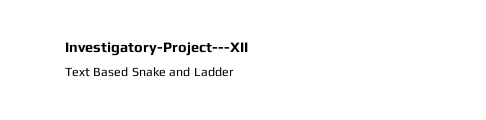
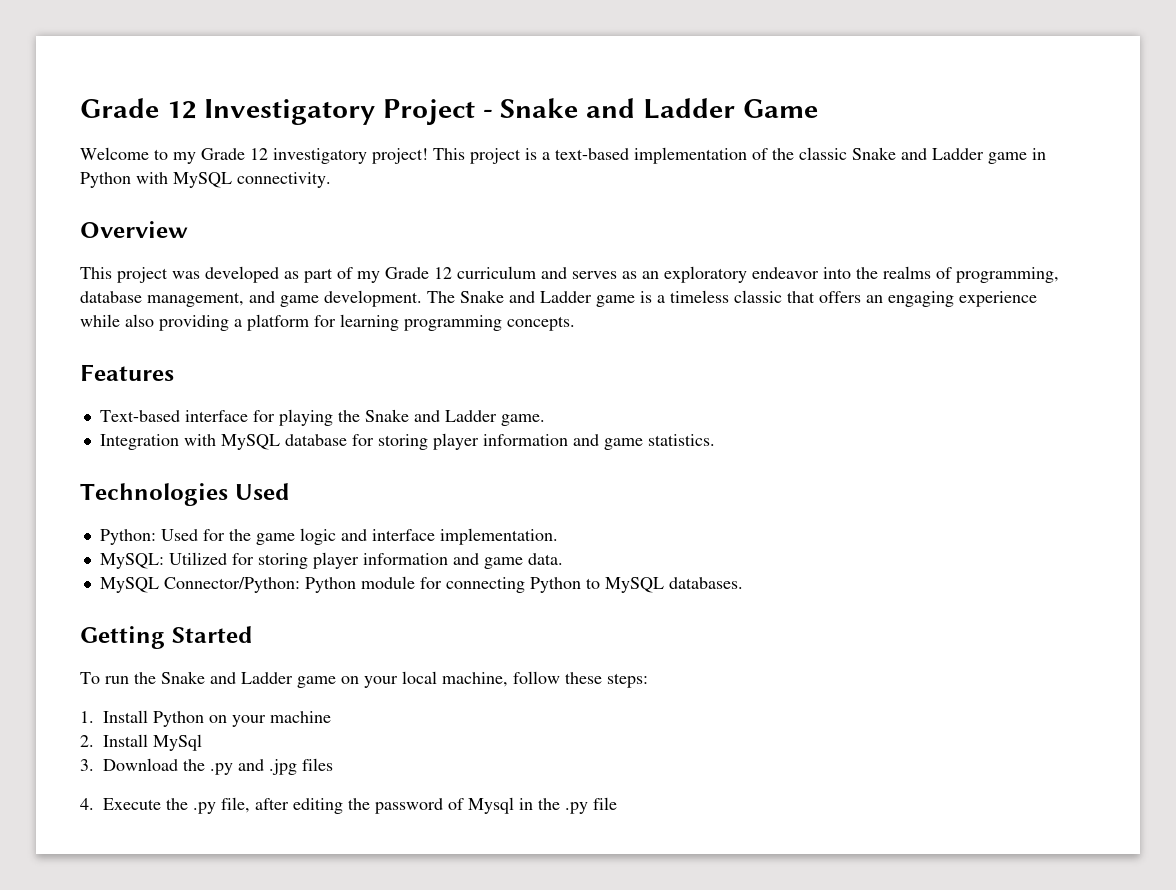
[65,42,248,56] [65,67,234,77] Investigatory-Project---XII // Text Based Snake and Ladder -> [80,98,818,125] [80,147,1046,164] [80,172,331,188] [80,221,188,238] [80,266,1059,283] [80,290,1037,307] [80,314,575,331] [80,364,174,381] [99,409,545,426] [99,433,715,450] [80,483,289,506] [99,528,558,545] [99,552,563,569] [99,576,743,593] [80,626,252,649] [80,671,648,688] [80,710,331,727] [80,734,202,751] [80,758,333,775] [80,797,617,814] Grade 12 Investigatory Project - Snake and Ladder Game // Welcome to my Grade 12 investigatory project! This project is a text-based implementation of the classic Snake and Ladder game in Python with MySQL connectivity. // Overview // This project was developed as part of my Grade 12 curriculum and serves as an exploratory endeavor into the realms of programming, database management, and game development. The Snake and Ladder game is a timeless classic that offers an engaging experience while also providing a platform for learning programming concepts. // Features // Text-based interface for playing the Snake and Ladder game. // Integration with MySQL database for storing player information and game statistics. // Technologies Used // Python: Used for the game logic and interface implementation. // MySQL: Utilized for storing player information and game data. // MySQL Connector/Python: Python module for connecting Python to MySQL databases. // Getting Started // To run the Snake and Ladder game on your local machine, follow these steps: // 1. Install Python on your machine // 2. Install MySql // 3. Download the .py and .jpg files // 4. Execute the .py file, after editing the password of Mysql in the .py file

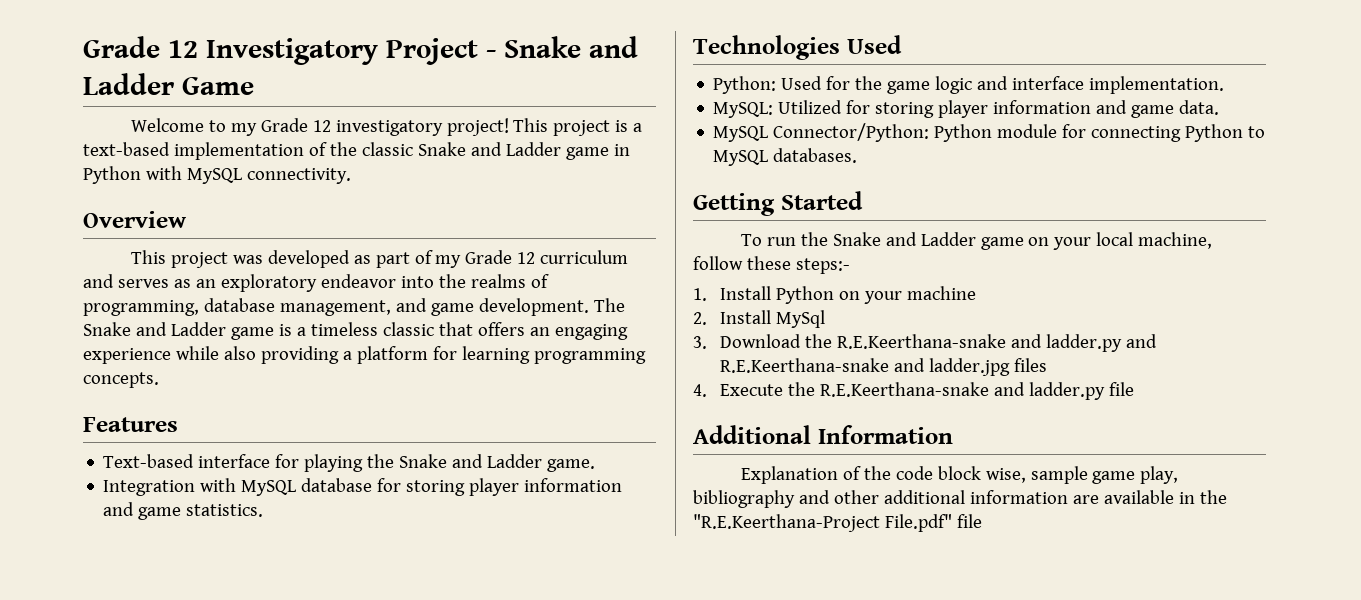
[607,673,648,688] steps: -> [795,258,850,274] steps:-
[210,758,333,775] [80,797,588,814] .py and .jpg files // 4. Execute the .py file, after editing the password of Mysql in the .py -> [836,334,1157,352] [719,358,1047,376] [693,382,1134,400] [693,425,953,444] [740,466,1179,484] [693,490,1227,508] [693,514,952,532] R.E.Keerthana-snake and ladder.py and R.E.Keerthana-snake and ladder.jpg files // 4. Execute the R.E.Keerthana-snake and ladder.py file // Additional Information // Explanation of the code block wise, sample game play, bibliography and other additional information are available in the "R.E.Keerthana-Project File.pdf"

